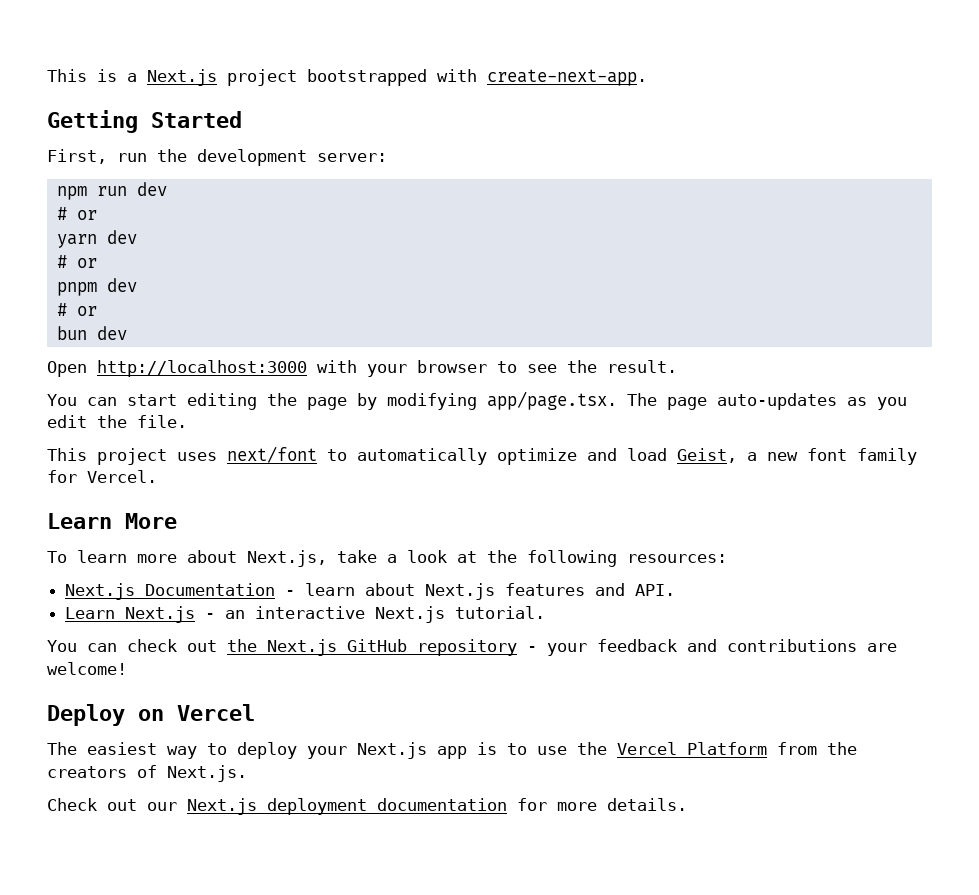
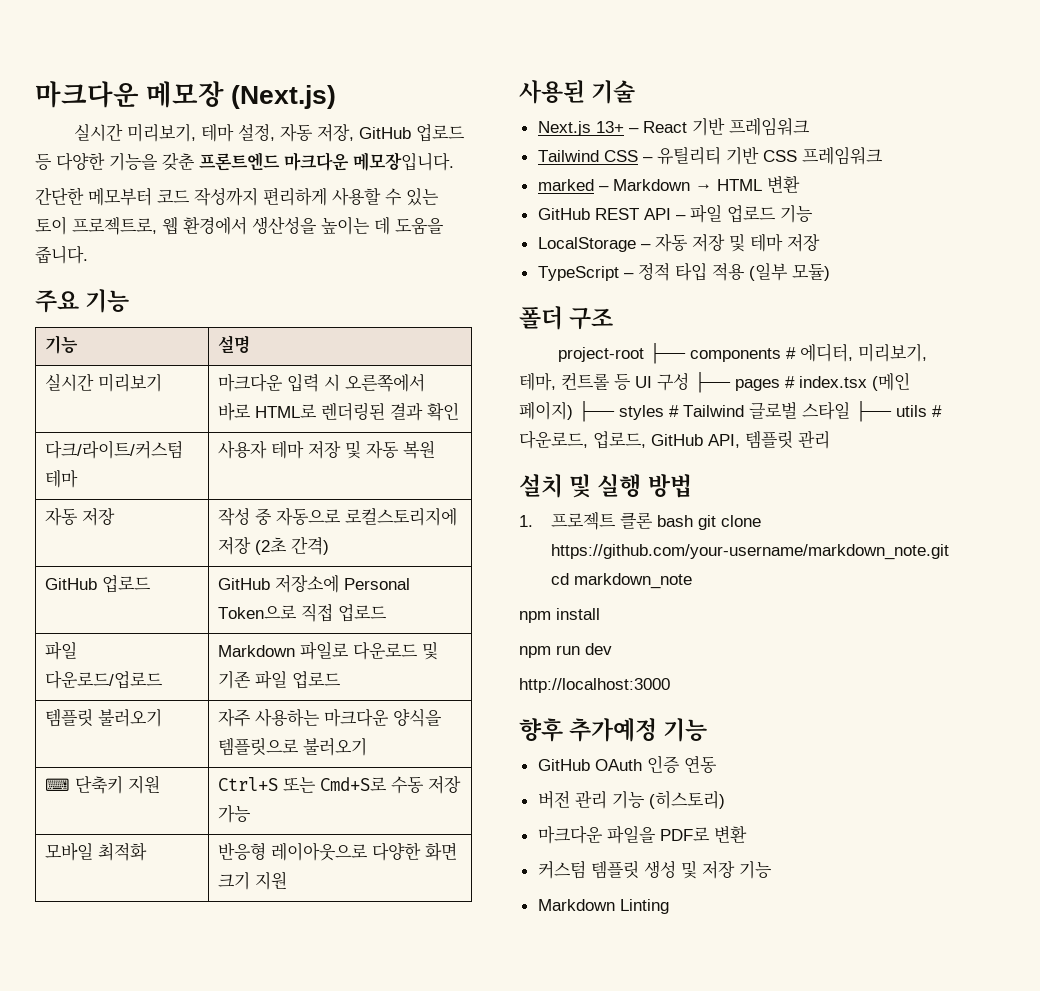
[47,69,647,86] [47,110,242,133] [47,149,387,166] [56,182,167,200] [56,207,97,220] [56,230,137,248] [56,255,97,268] [56,278,137,296] [56,303,97,316] [56,326,127,340] [47,360,677,377] [47,391,907,410] [47,415,187,428] [47,446,917,465] [47,470,157,483] [47,513,177,529] [47,550,727,567] [65,583,676,600] [65,606,546,623] [47,639,897,656] [47,662,127,675] [47,704,255,726] [47,742,857,759] [47,765,247,782] [47,798,687,815] This is a Next.js project bootstrapped with create-next-app. // Getting Started // First, run the development server: // npm run dev // # or // yarn dev // # or // pnpm dev // # or // bun dev // Open http://localhost:3000 with your browser to see the result. // You can start editing the page by modifying app/page.tsx. The page auto-updates as you edit the file. // This project uses next/font to automatically optimize and load Geist, a new font family for Vercel. // Learn More // To learn more about Next.js, take a look at the following resources: // Next.js Documentation - learn about Next.js features and API. // Learn Next.js - an interactive Next.js tutorial. // You can check out the Next.js GitHub repository - your feedback and contributions are welcome! // Deploy on Vercel // The easiest way to deploy your Next.js app is to use the Vercel Platform from the creators of Next.js. // Check out our Next.js deployment documentation for more details. -> [35,81,337,109] [74,123,466,142] [35,152,454,171] [35,187,439,206] [35,216,444,235] [35,246,88,264] [35,289,130,313] [45,335,79,354] [218,335,251,353] [45,373,163,392] [218,373,426,392] [218,402,460,421] [45,440,184,459] [45,469,79,488] [218,440,436,459] [45,508,116,526] [218,508,458,526] [218,536,330,555] [45,575,152,593] [218,575,411,593] [218,603,388,622] [45,642,78,660] [45,671,164,689] [218,642,439,660] [218,671,342,689] [45,708,163,727] [218,708,443,727] [218,737,368,756] [45,775,161,794] [218,776,462,794] [218,805,252,823] [45,842,148,861] [218,842,458,861] [218,871,288,890] [519,80,636,104] [537,117,810,136] [537,146,883,165] [537,175,800,193] [537,205,813,223] [537,233,820,252] [537,263,830,281] [519,306,614,330] [558,343,928,364] [519,372,910,393] [519,401,942,422] [519,430,830,449] [519,474,692,498] [519,512,762,530] [551,544,950,560] [551,573,693,589] [519,608,600,623] [519,643,612,658] [519,678,670,693] [519,718,708,742] [537,755,717,773] [537,790,725,809] [537,825,747,844] [537,860,772,879] [537,899,669,914] 마크다운 메모장 (Next.js) // 실시간 미리보기, 테마 설정, 자동 저장, GitHub 업로드 등 다양한 기능을 갖춘 프론트엔드 마크다운 메모장입니다. // 간단한 메모부터 코드 작성까지 편리하게 사용할 수 있는 토이 프로젝트로, 웹 환경에서 생산성을 높이는 데 도움을 줍니다. // 주요 기능 // 기능 | 설명 // 실시간 미리보기 | 마크다운 입력 시 오른쪽에서 바로 HTML로 렌더링된 결과 확인 // 다크/라이트/커스텀 테마 | 사용자 테마 저장 및 자동 복원 // 자동 저장 | 작성 중 자동으로 로컬스토리지에 저장 (2초 간격) // GitHub 업로드 | GitHub 저장소에 Personal Token으로 직접 업로드 // 파일 다운로드/업로드 | Markdown 파일로 다운로드 및 기존 파일 업로드 // 템플릿 불러오기 | 자주 사용하는 마크다운 양식을 템플릿으로 불러오기 // ⌨ 단축키 지원 | Ctrl+S 또는 Cmd+S로 수동 저장 가능 // 모바일 최적화 | 반응형 레이아웃으로 다양한 화면 크기 지원 // 사용된 기술 // Next.js 13+ – React 기반 프레임워크 // Tailwind CSS – 유틸리티 기반 CSS 프레임워크 // marked – Markdown → HTML 변환 // GitHub REST API – 파일 업로드 기능 // LocalStorage – 자동 저장 및 테마 저장 // TypeScript – 정적 타입 적용 (일부 모듈) // 폴더 구조 // project-root ├── components # 에디터, 미리보기, 테마, 컨트롤 등 UI 구성 ├── pages # index.tsx (메인 페이지) ├── styles # Tailwind 글로벌 스타일 ├── utils # 다운로드, 업로드, GitHub API, 템플릿 관리 // 설치 및 실행 방법 // 1. 프로젝트 클론 bash git clone https://github.com/your-username/markdown_note.git cd markdown_note // npm install // npm run dev // http://localhost:3000 // 향후 추가예정 기능 // GitHub OAuth 인증 연동 // 버전 관리 기능 (히스토리) // 마크다운 파일을 PDF로 변환 // 커스텀 템플릿 생성 및 저장 기능 // Markdown Linting

